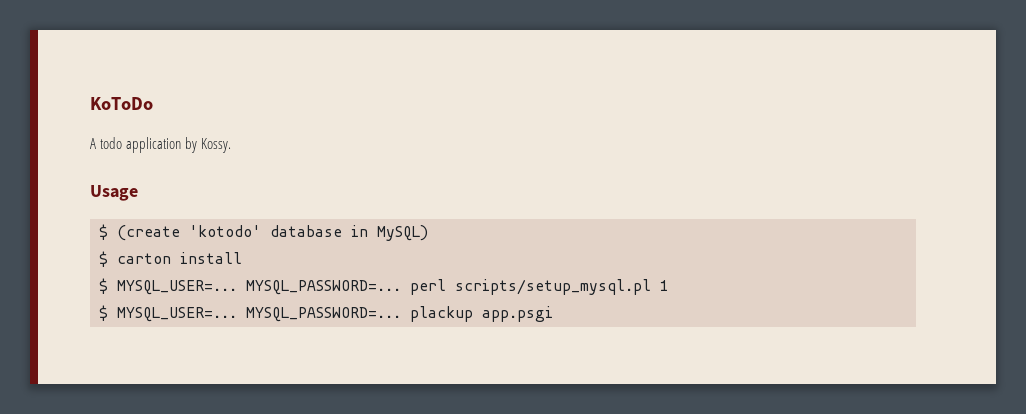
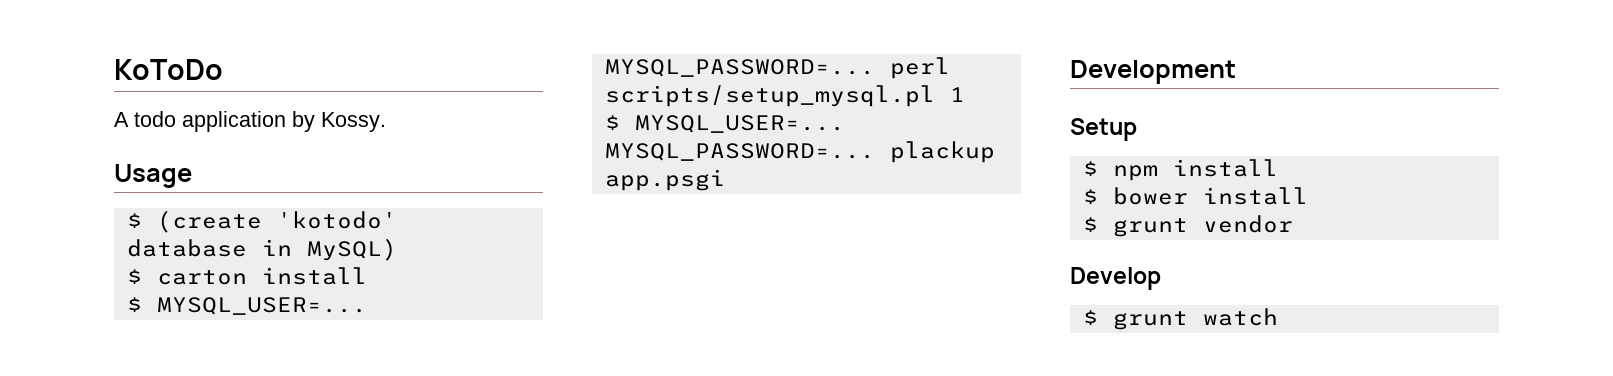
(553, 314) none -> [1070,60,1236,84] [1070,118,1137,141] [1082,159,1278,181] [1082,187,1308,205] [1082,215,1293,237] [1070,267,1161,290] [1082,308,1278,330] // Development // Setup // $ npm install // $ bower install // $ grunt vendor // Develop // $ grunt watch

